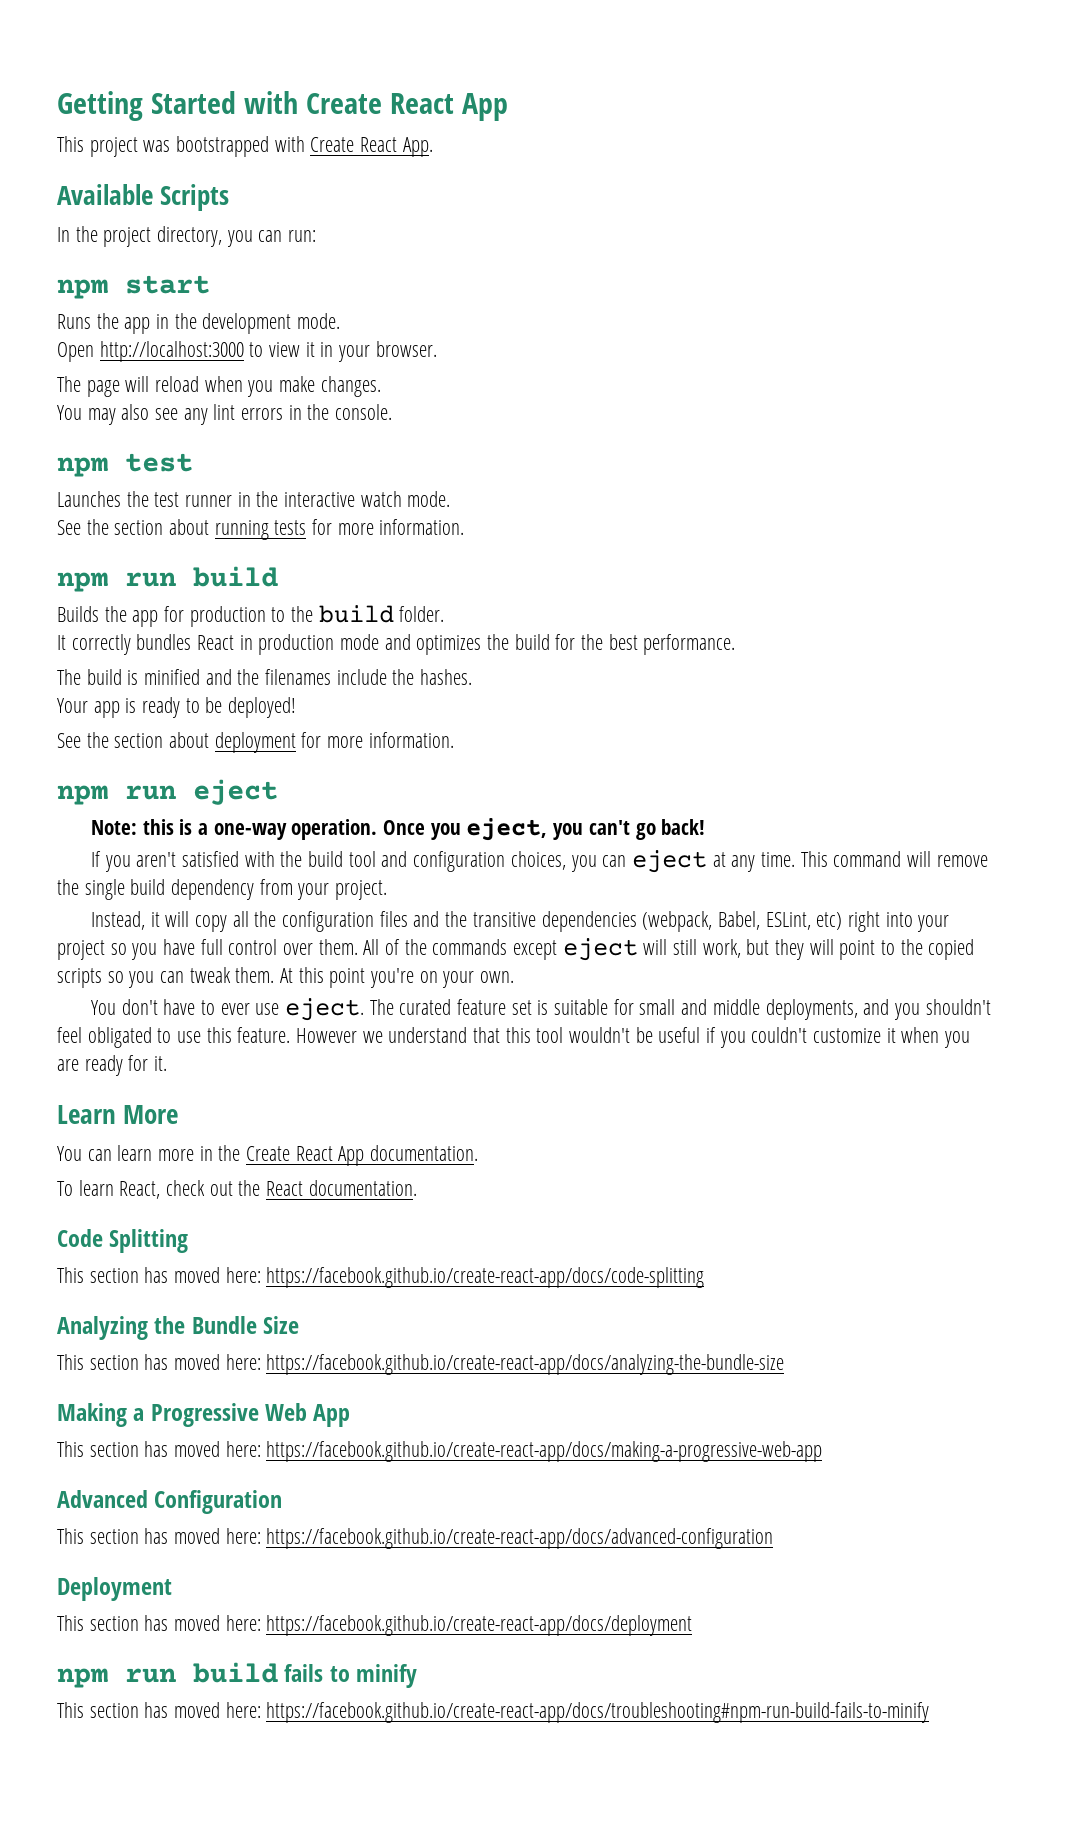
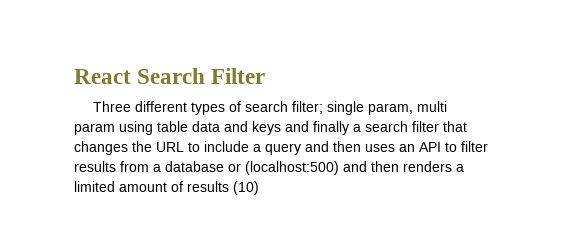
[57,91,508,121] [57,136,433,157] [57,184,230,211] [57,226,317,247] [57,275,210,299] [57,313,341,334] [57,341,437,362] [57,376,381,397] [57,404,393,425] [57,453,193,477] [57,491,451,507] [57,519,465,540] [57,566,278,592] [57,605,445,627] [57,634,736,655] [57,669,473,685] [57,697,297,718] [57,732,454,753] [57,779,278,805] [91,818,706,841] [91,850,988,873] [57,879,388,900] [91,911,950,932] [57,938,975,961] [57,967,515,988] [91,998,991,1021] [57,1027,971,1048] [57,1055,168,1076] [57,1105,179,1124] [57,1145,479,1166] [57,1180,417,1199] [57,1229,189,1253] [57,1267,705,1288] [57,1316,300,1340] [57,1354,785,1375] [57,1403,351,1427] [57,1441,823,1462] [57,1490,283,1514] [57,1528,774,1549] [57,1577,172,1601] [57,1615,693,1636] [57,1662,418,1688] [57,1702,930,1723] Getting Started with Create React App // This project was bootstrapped with Create React App. // Available Scripts // In the project directory, you can run: // npm start // Runs the app in the development mode. // Open http://localhost:3000 to view it in your browser. // The page will reload when you make changes. // You may also see any lint errors in the console. // npm test // Launches the test runner in the interactive watch mode. // See the section about running tests for more information. // npm run build // Builds the app for production to the build folder. // It correctly bundles React in production mode and optimizes the build for the best performance. // The build is minified and the filenames include the hashes. // Your app is ready to be deployed! // See the section about deployment for more information. // npm run eject // Note: this is a one-way operation. Once you eject, you can't go back! // If you aren't satisfied with the build tool and configuration choices, you can eject at any time. This command will remove the single build dependency from your project. // Instead, it will copy all the configuration files and the transitive dependencies (webpack, Babel, ESLint, etc) right into your project so you have full control over them. All of the commands except eject will still work, but they will point to the copied scripts so you can tweak them. At this point you're on your own. // You don't have to ever use eject. The curated feature set is suitable for small and middle deployments, and you shouldn't feel obligated to use this feature. However we understand that this tool wouldn't be useful if you couldn't customize it when you are ready for it. // Learn More // You can learn more in the Create React App documentation. // To learn React, check out the React documentation. // Code Splitting // This section has moved here: https://facebook.github.io/create-react-app/docs/code-splitting // Analyzing the Bundle Size // This section has moved here: https://facebook.github.io/create-react-app/docs/analyzing-the-bundle-size // Making a Progressive Web App // This section has moved here: https://facebook.github.io/create-react-app/docs/making-a-progressive-web-app // Advanced Configuration // This section has moved here: https://facebook.github.io/create-react-app/docs/advanced-configuration // Deployment // This section has moved here: https://facebook.github.io/create-react-app/docs/deployment // npm run build fails to minify // This section has moved here: https://facebook.github.io/create-react-app/docs/troubleshooting#npm-run-build-fails-to-minify -> [74,68,266,84] [93,101,448,115] [74,121,467,135] [74,141,488,155] [74,161,464,175] [74,181,259,195] React Search Filter // Three different types of search filter; single param, multi param using table data and keys and finally a search filter that changes the URL to include a query and then uses an API to filter results from a database or (localhost:500) and then renders a limited amount of results (10)

